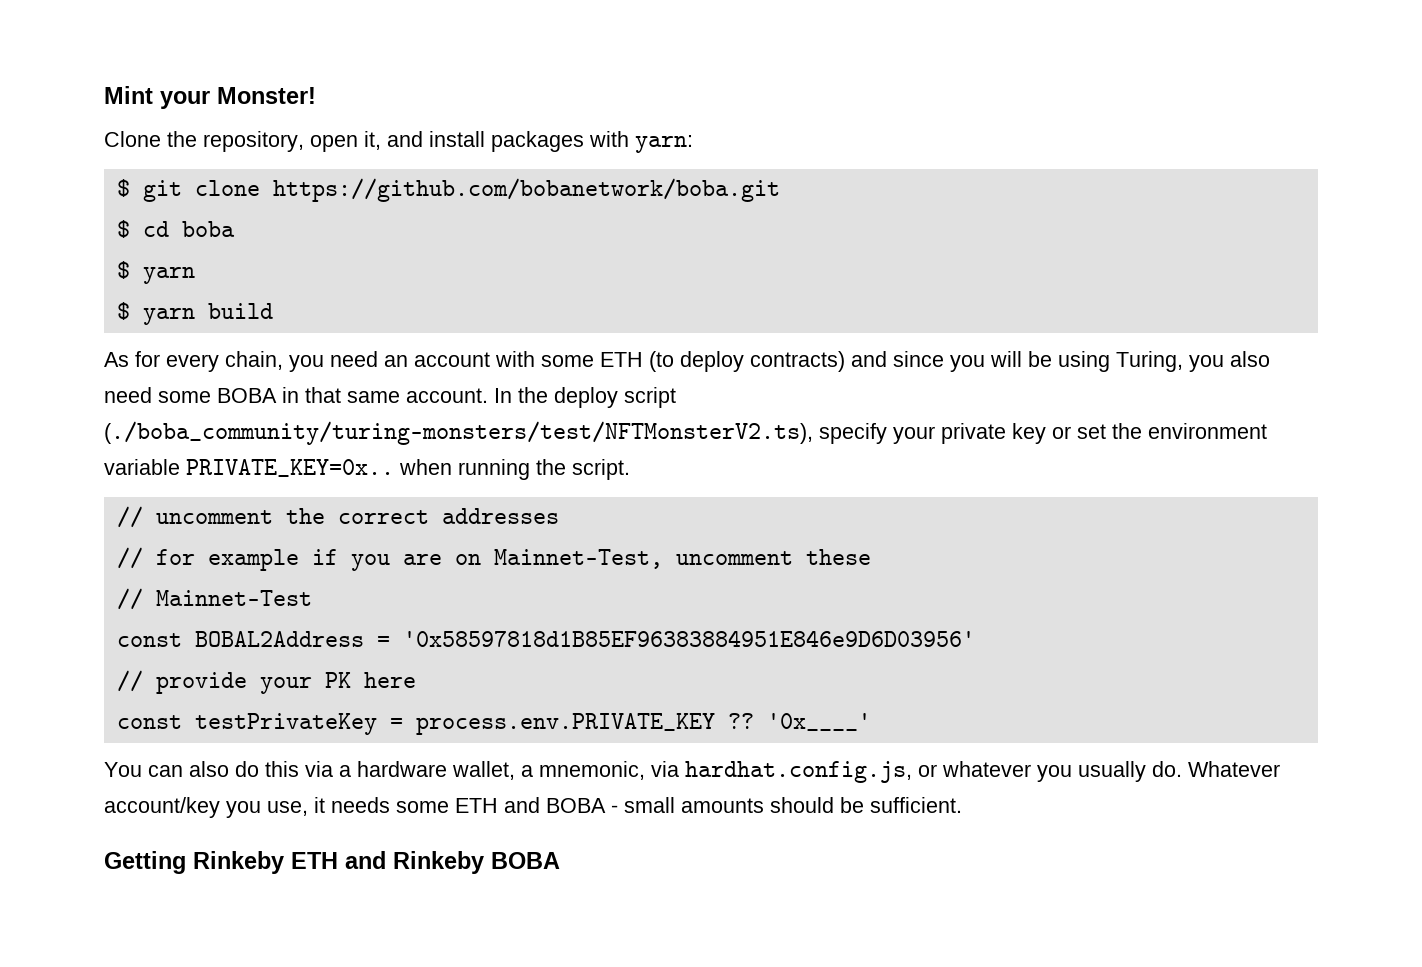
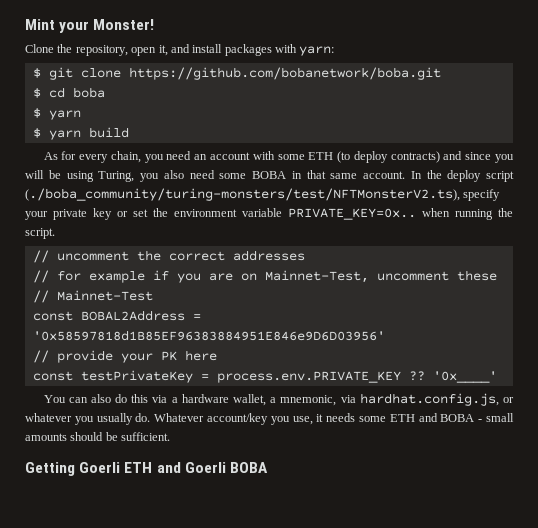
[193,851,484,874] Rinkeby ETH and Rinkeby -> [79,462,226,473] Goerli ETH and Goerli

